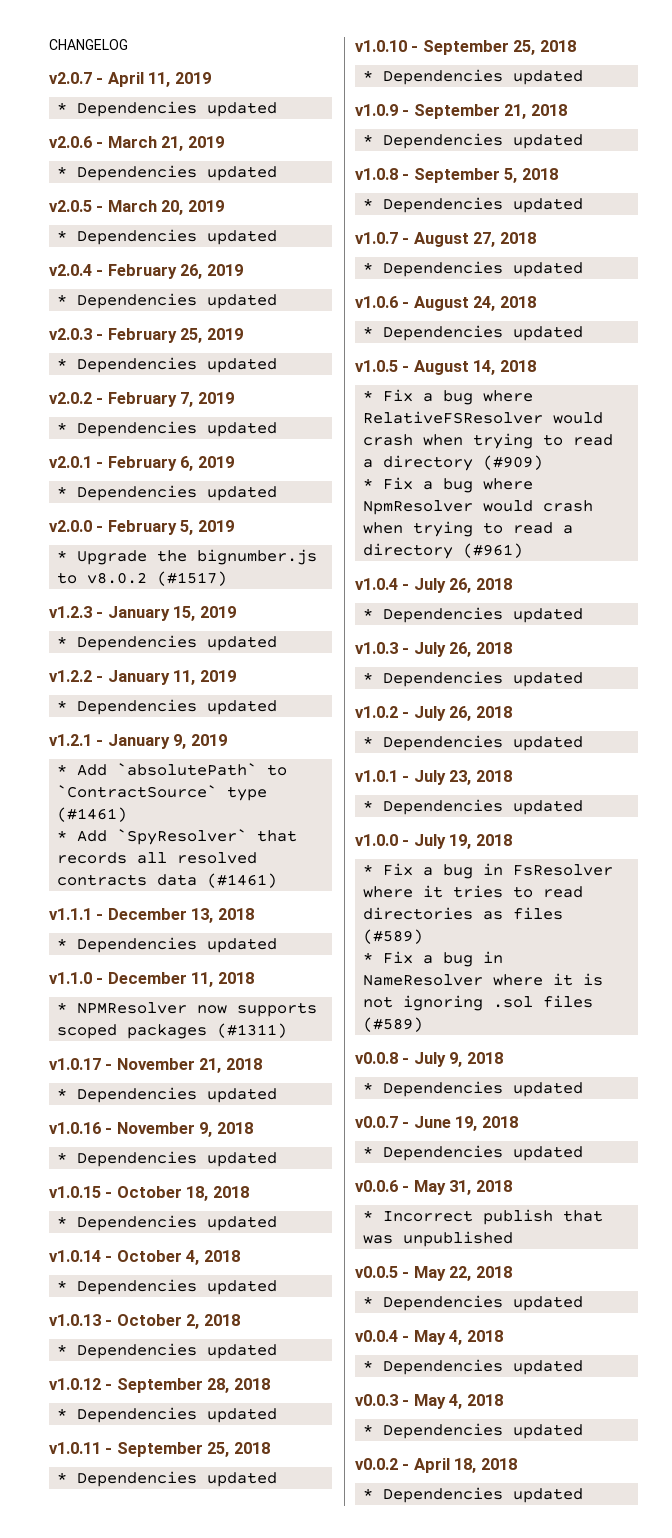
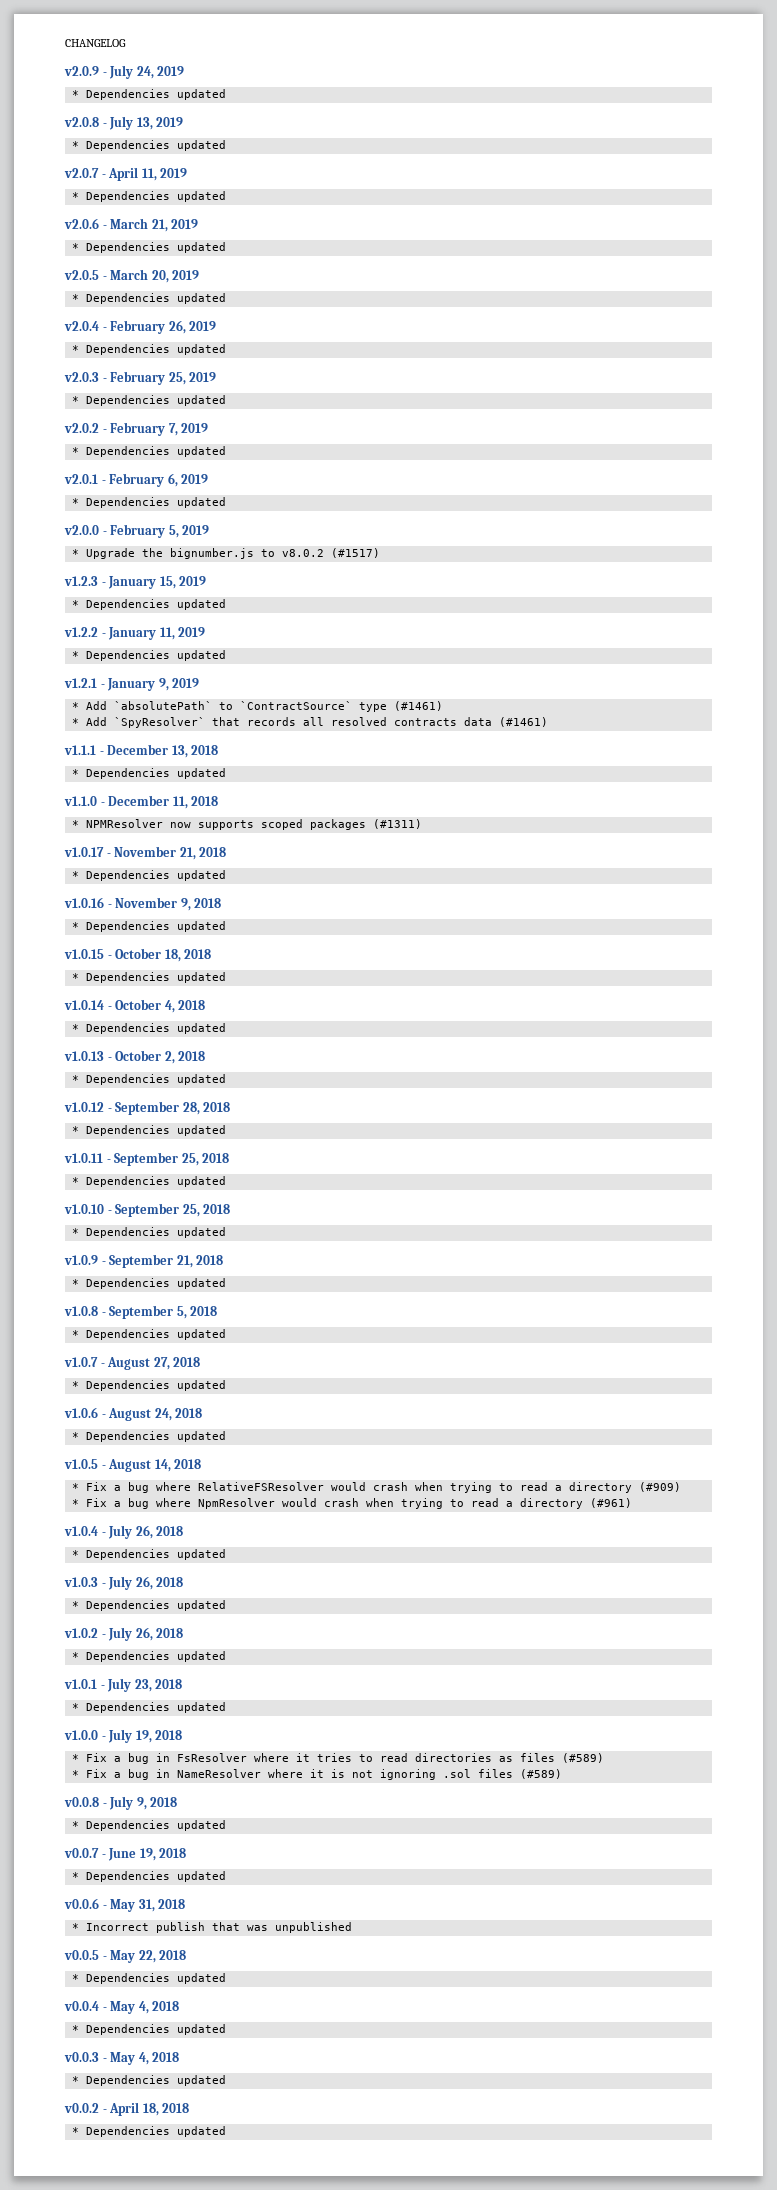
(128, 44) none -> [64,65,185,79] [72,89,227,100] [64,116,184,130] [72,140,227,151] // v2.0.9 - July 24, 2019 // * Dependencies updated // v2.0.8 - July 13, 2019 // * Dependencies updated

